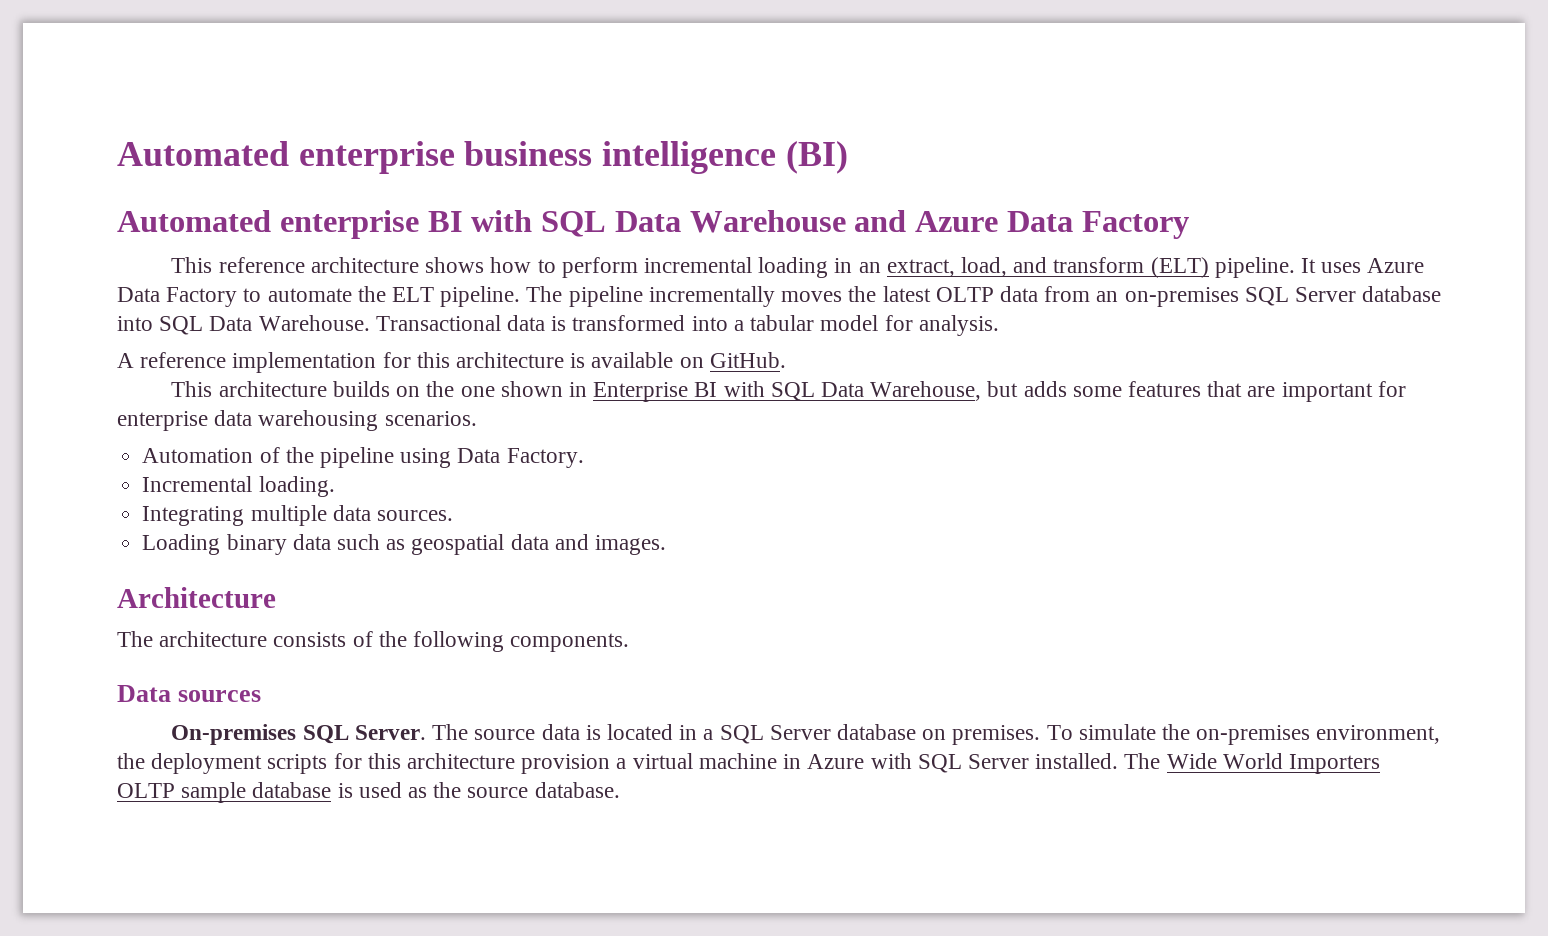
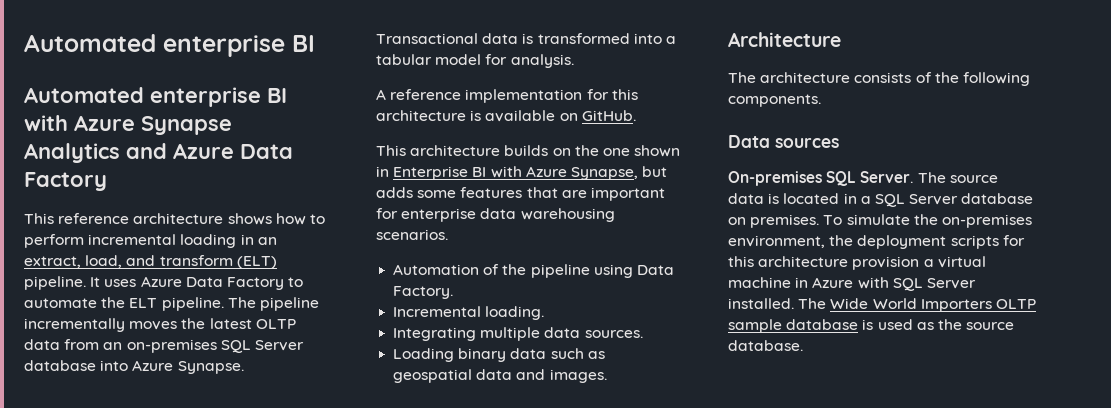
[117,141,848,174] Automated enterprise business intelligence (BI) -> [24,34,315,57] Automated enterprise BI
[541,210,846,237] SQL Data Warehouse -> [74,115,232,135] [24,143,120,163] Azure Synapse Analytics
[159,315,370,335] SQL Data Warehouse. -> [132,360,244,374] Azure Synapse.
[770,381,982,401] SQL Data Warehouse, -> [525,166,638,180] Azure Synapse,

